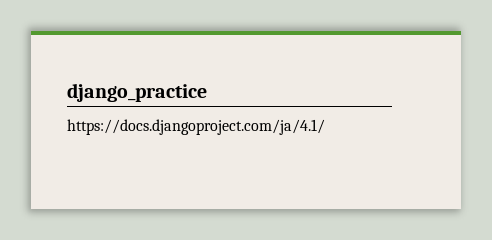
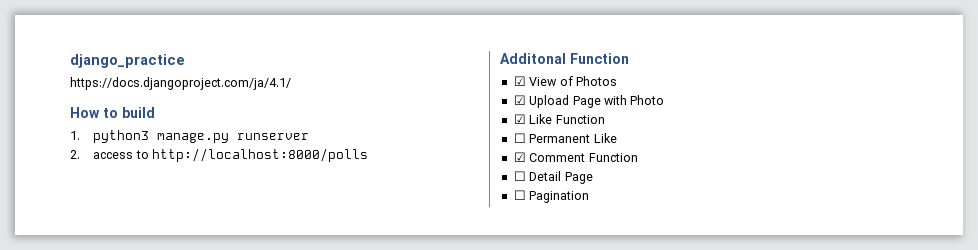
(325, 127) none -> [70,107,155,118] [70,130,310,143] [70,148,369,162] [500,53,629,64] [513,76,617,86] [513,95,665,108] [513,114,605,124] [513,133,617,143] [513,152,638,162] [513,171,593,184] [513,190,590,203] // How to build // 1. python3 manage.py runserver // 2. access to http://localhost:8000/polls // Additonal Function // ☑ View of Photos // ☑ Upload Page with Photo // ☑ Like Function // ☐ Permanent Like // ☑ Comment Function // ☐ Detail Page // ☐ Pagination

